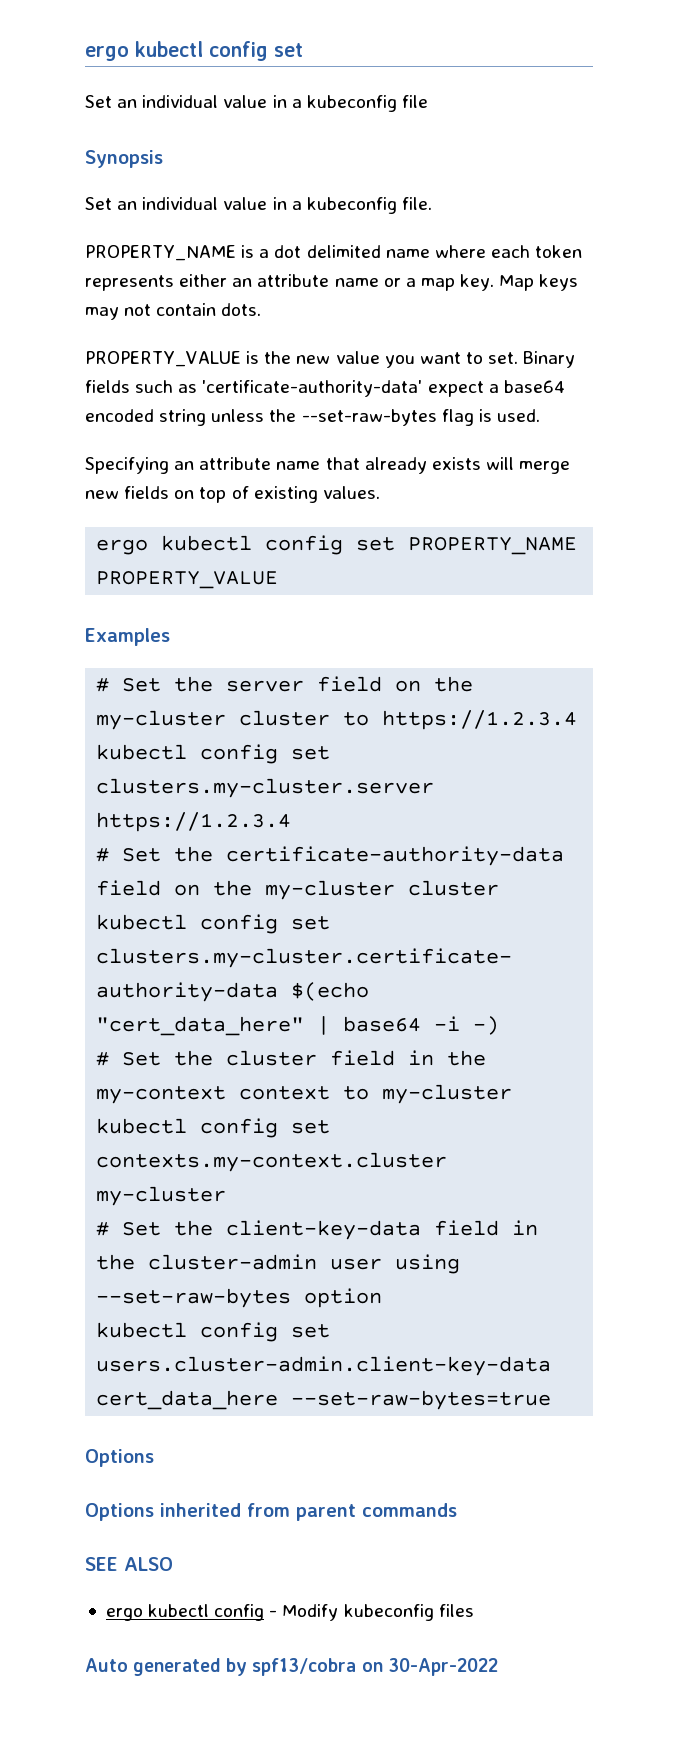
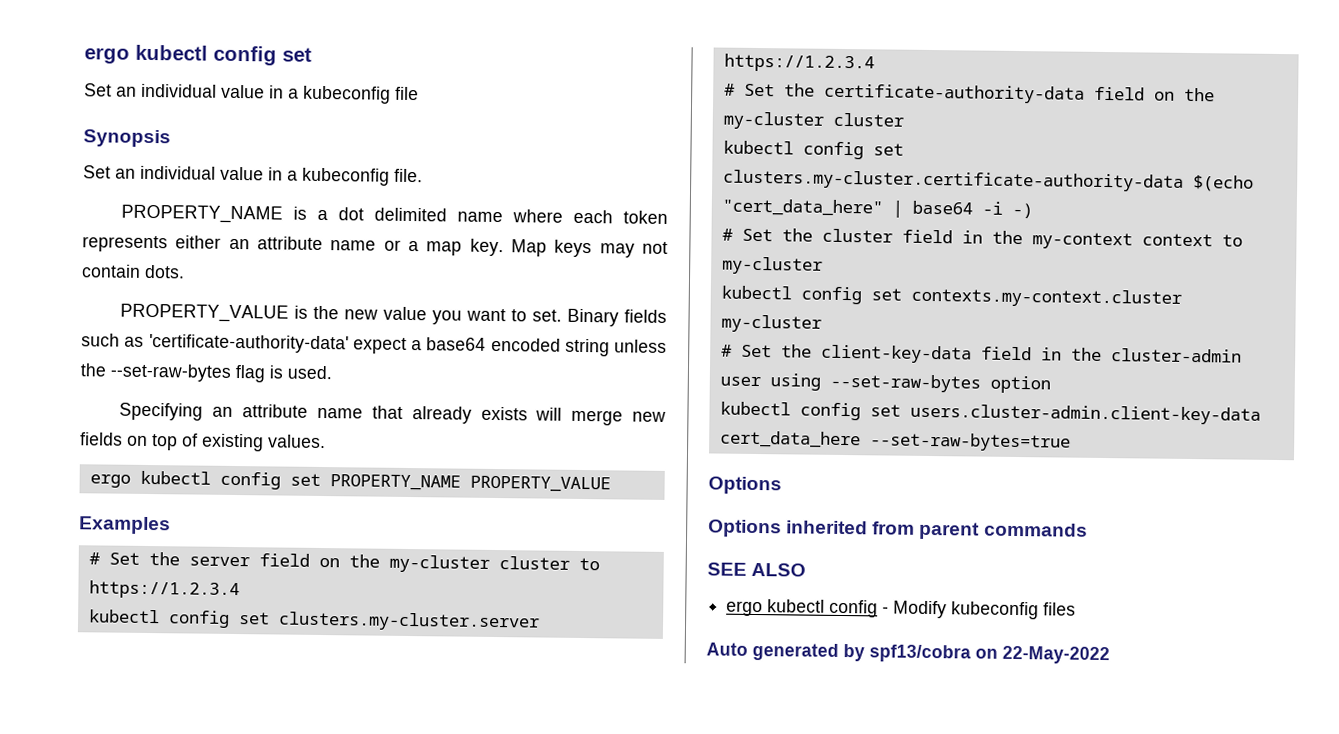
[387,1658,498,1676] 30-Apr-2022 -> [1002,645,1110,665] 22-May-2022

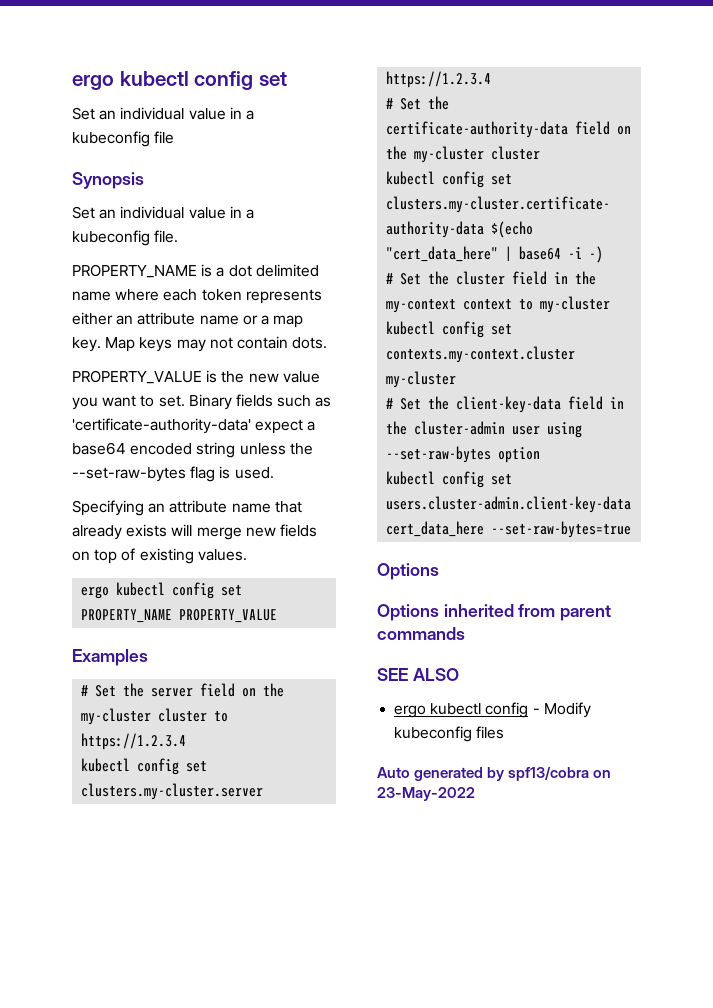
[1002,645,1110,665] 22-May-2022 -> [377,787,475,801] 23-May-2022

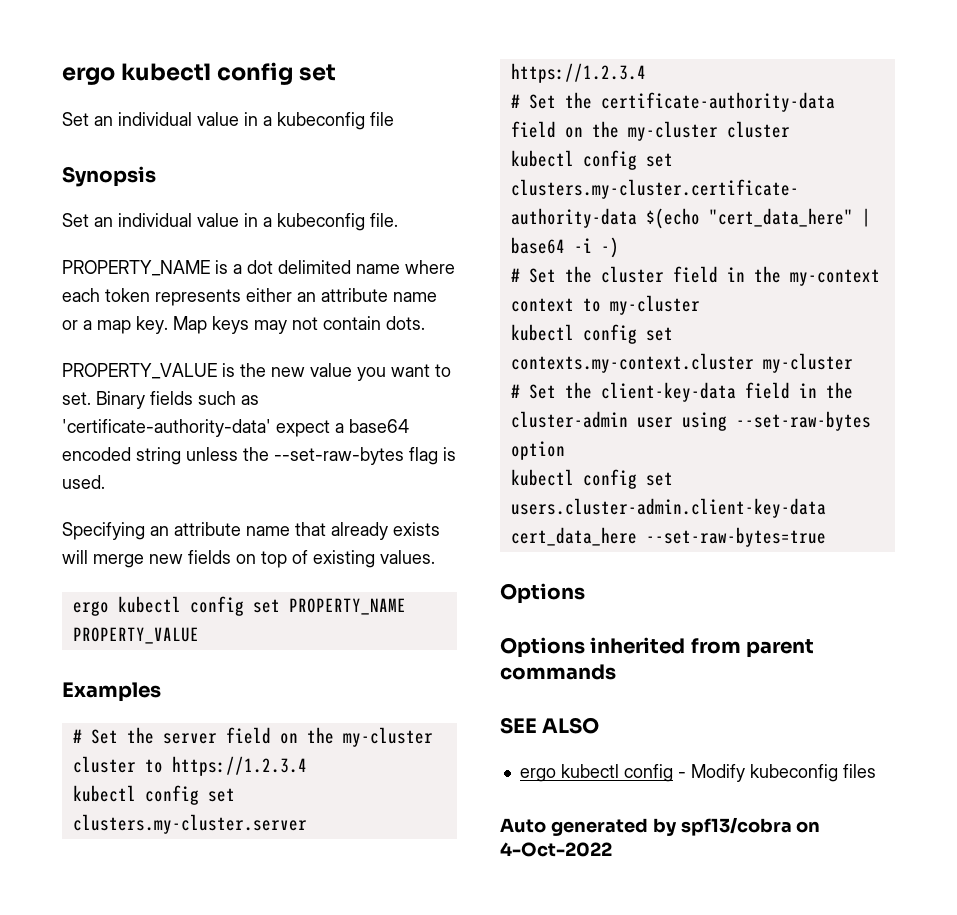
[377,787,475,801] 23-May-2022 -> [500,842,612,857] 4-Oct-2022

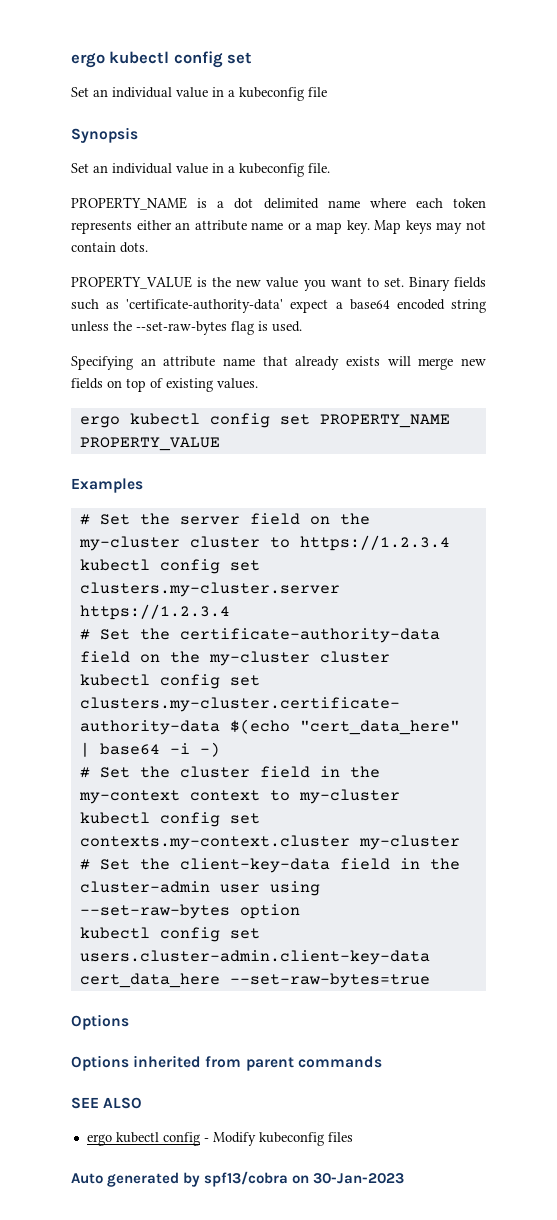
[500,842,612,857] 4-Oct-2022 -> [313,1173,405,1184] 30-Jan-2023

